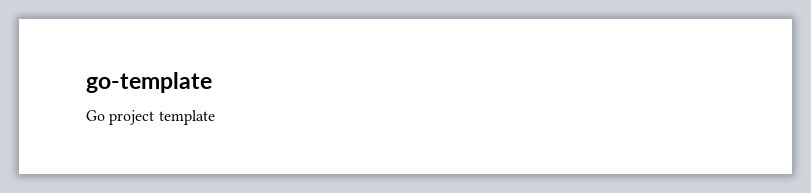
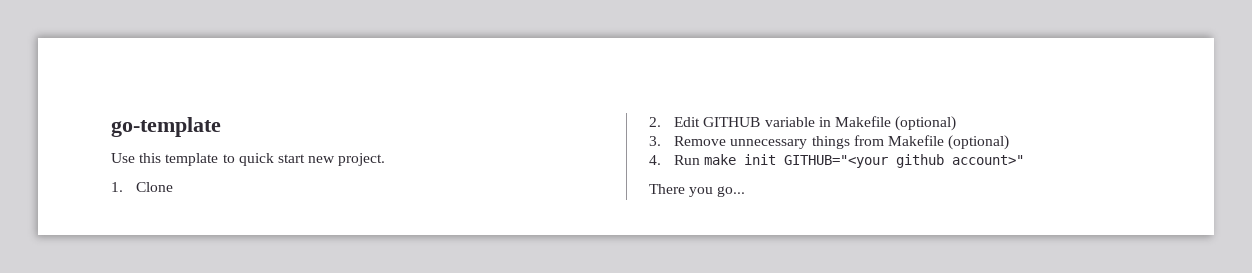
[86,110,215,125] Go project template -> [111,153,386,166] [111,182,174,192] [649,116,957,131] [649,135,1010,150] [649,154,1025,168] [649,184,746,197] Use this template to quick start new project. // 1. Clone // 2. Edit GITHUB variable in Makefile (optional) // 3. Remove unnecessary things from Makefile (optional) // 4. Run make init GITHUB="<your github account>" // There you go...

